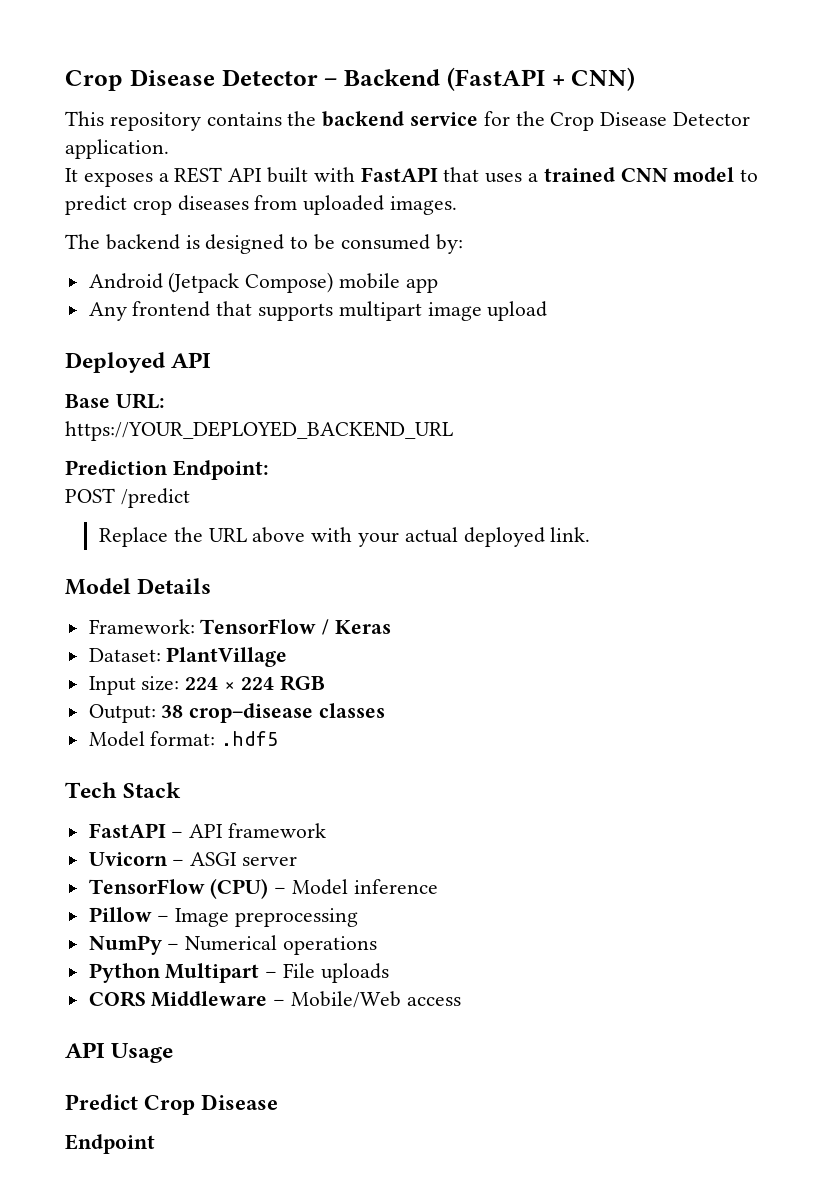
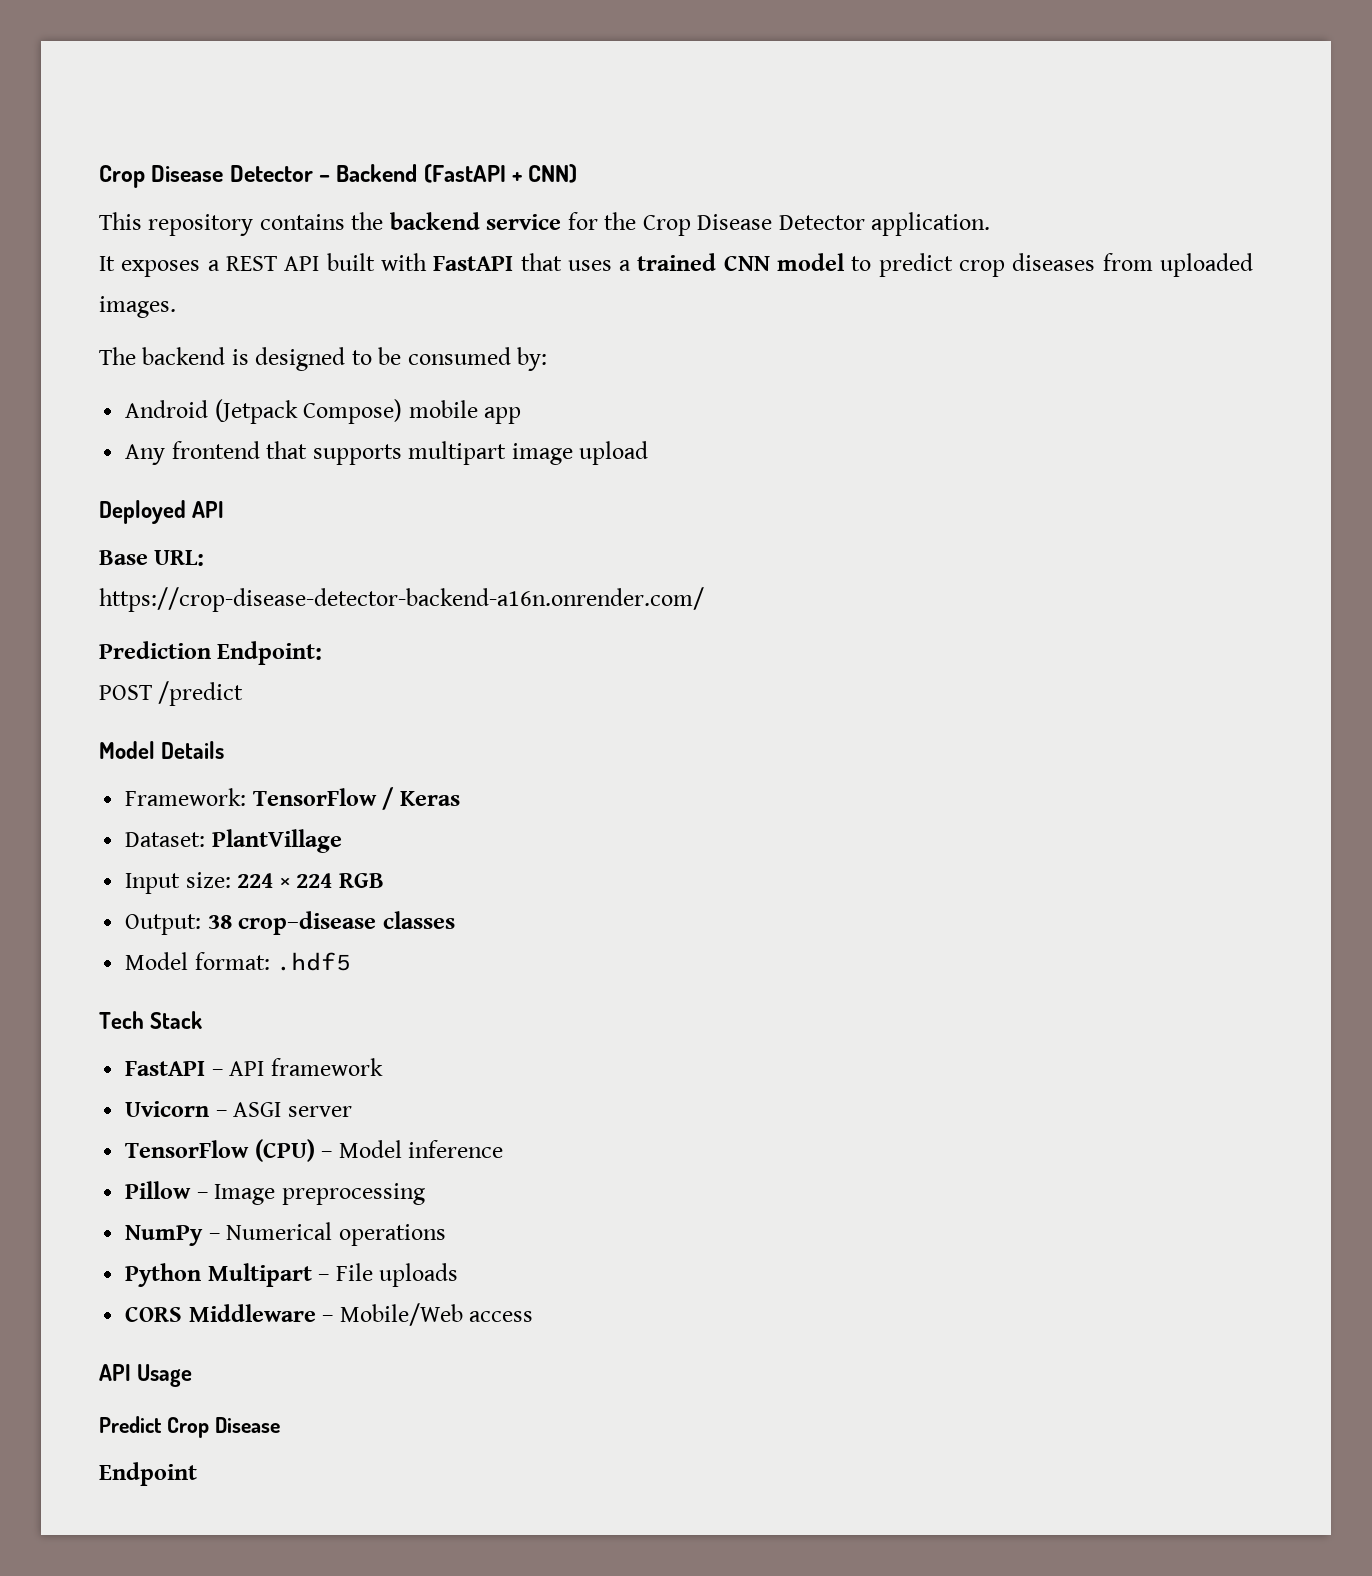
[65,421,453,441] https://YOUR_DEPLOYED_BACKEND_URL -> [99,587,704,612] https://crop-disease-detector-backend-a16n.onrender.com/
[99,527,591,547] // Replace the URL above with your actual deployed link. -> (244, 693) none

